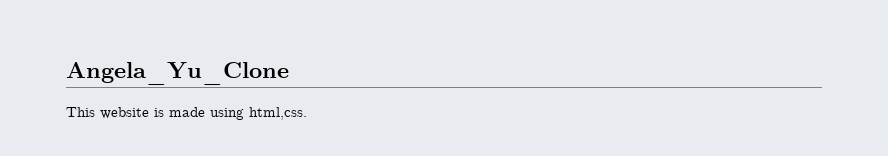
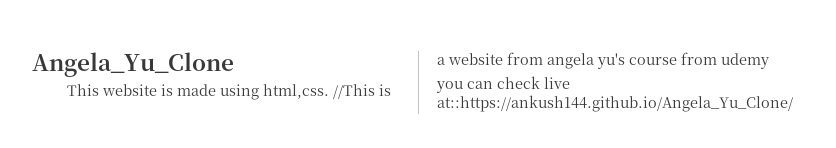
(307, 113) none -> [332,84,391,99] [437,52,769,69] [436,76,570,93] [437,95,793,112] //This is a website from angela yu's course from udemy // you can check live at::https://ankush144.github.io/Angela_Yu_Clone/

